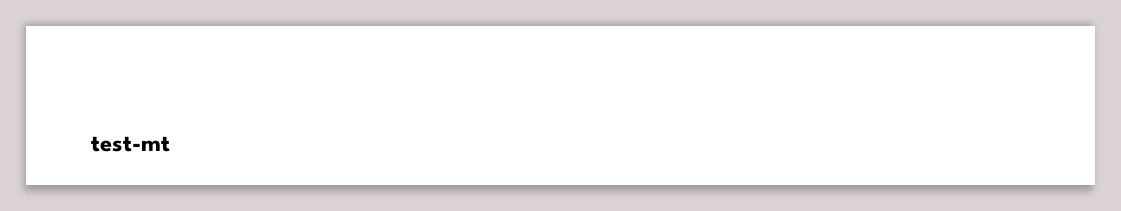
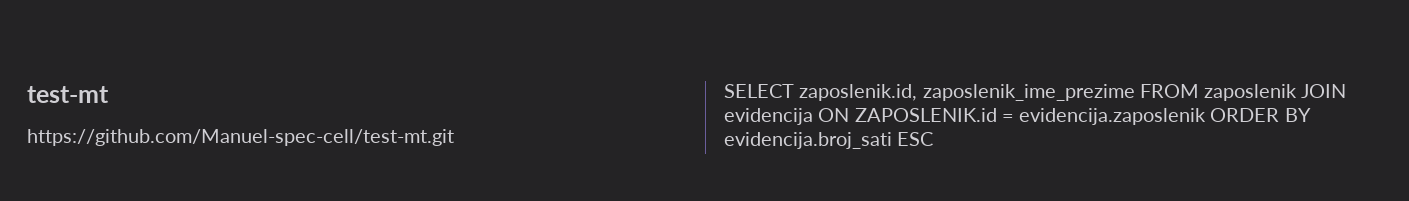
(170, 144) none -> [27,129,454,146] [724,84,1347,101] [724,108,1311,125] [724,132,934,149] // https://github.com/Manuel-spec-cell/test-mt.git // SELECT zaposlenik.id, zaposlenik_ime_prezime FROM zaposlenik JOIN evidencija ON ZAPOSLENIK.id = evidencija.zaposlenik ORDER BY evidencija.broj_sati ESC

